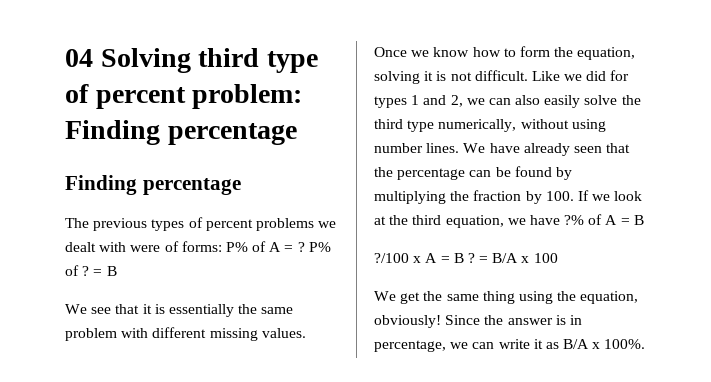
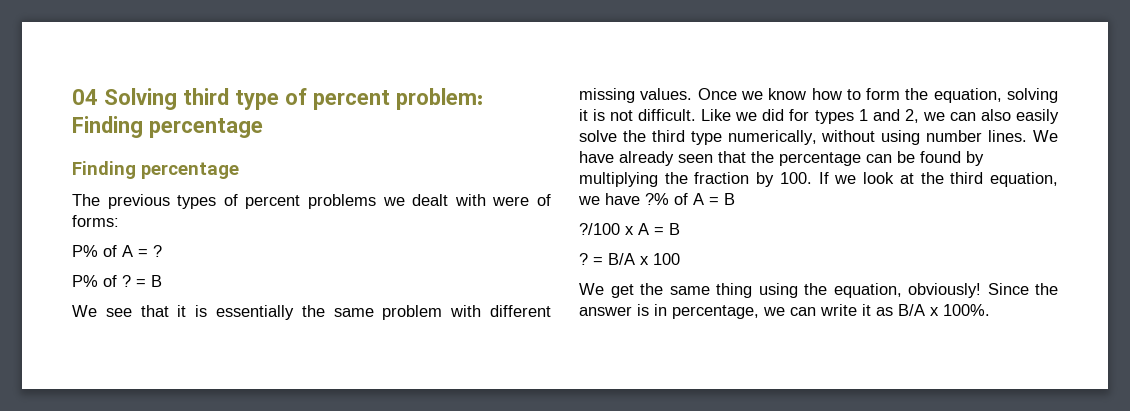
(222, 246) none -> (119, 221) //
(305, 247) none -> (162, 251) //
(464, 258) none -> (680, 229) //

